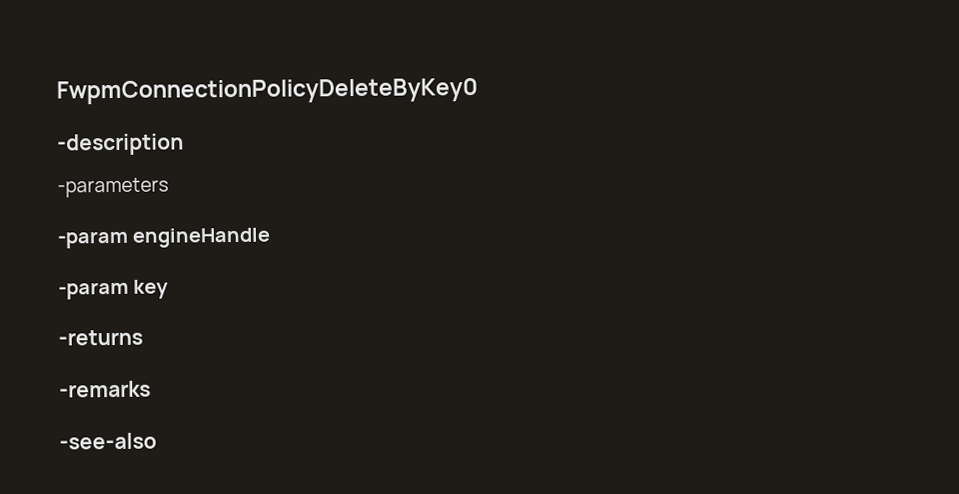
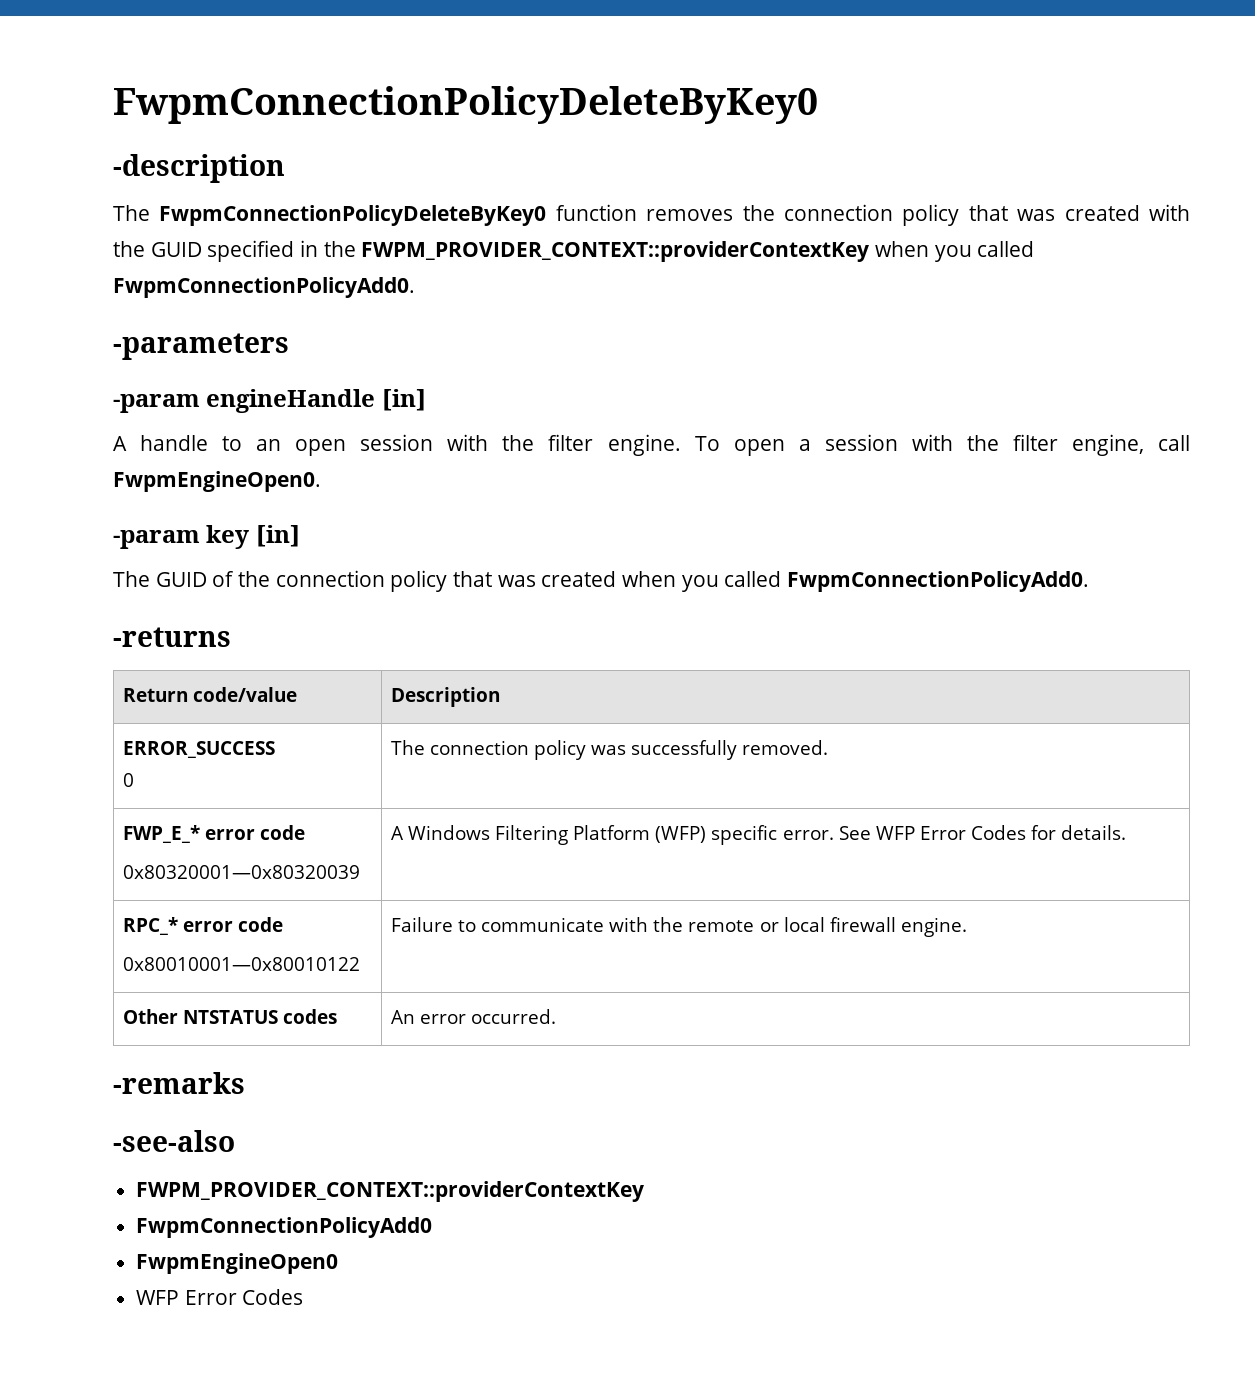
[57,177,169,198] [57,227,271,249] [58,279,170,300] [58,329,143,346] [59,380,151,398] [59,432,157,450] -parameters // -param engineHandle // -param key // -returns // -remarks // -see-also -> [113,204,1190,226] [113,240,1035,262] [113,277,415,298] [113,333,289,360] [113,389,426,413] [113,434,1190,456] [113,471,321,492] [113,525,300,549] [113,570,1090,592] [113,627,231,647] [122,687,297,702] [390,687,500,707] [122,741,275,758] [122,773,134,787] [390,740,829,760] [122,825,306,843] [122,865,360,879] [390,825,1127,845] [122,917,284,935] [122,957,360,971] [390,917,967,937] [122,1009,338,1024] [390,1009,557,1024] [113,1072,245,1094] [113,1130,235,1152] [136,1181,645,1202] [136,1217,433,1238] [136,1253,339,1274] [136,1289,304,1305] The FwpmConnectionPolicyDeleteByKey0 function removes the connection policy that was created with the GUID specified in the FWPM_PROVIDER_CONTEXT::providerContextKey when you called FwpmConnectionPolicyAdd0. // -parameters // -param engineHandle [in] // A handle to an open session with the filter engine. To open a session with the filter engine, call FwpmEngineOpen0. // -param key [in] // The GUID of the connection policy that was created when you called FwpmConnectionPolicyAdd0. // -returns // Return code/value | Description // ERROR_SUCCESS // 0 | The connection policy was successfully removed. // FWP_E_* error code // 0x80320001—0x80320039 | A Windows Filtering Platform (WFP) specific error. See WFP Error Codes for details. // RPC_* error code // 0x80010001—0x80010122 | Failure to communicate with the remote or local firewall engine. // Other NTSTATUS codes | An error occurred. // -remarks // -see-also // FWPM_PROVIDER_CONTEXT::providerContextKey // FwpmConnectionPolicyAdd0 // FwpmEngineOpen0 // WFP Error Codes

